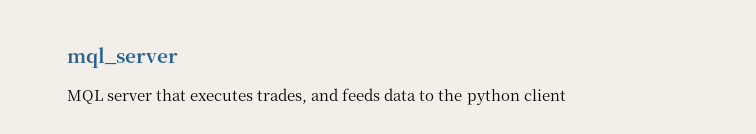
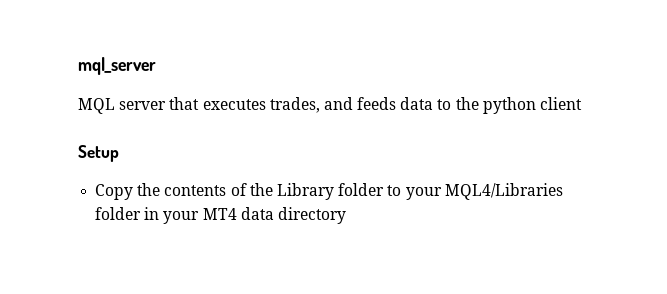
(566, 95) none -> [78,145,119,162] [95,183,563,200] [95,207,346,224] // Setup // Copy the contents of the Library folder to your MQL4/Libraries folder in your MT4 data directory

